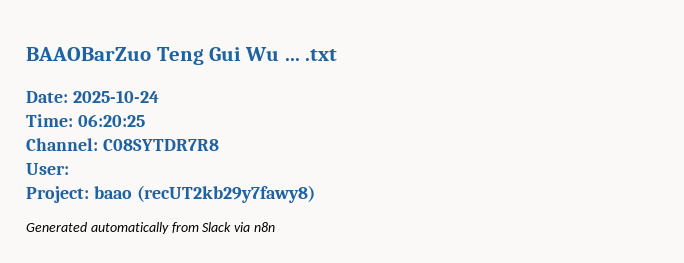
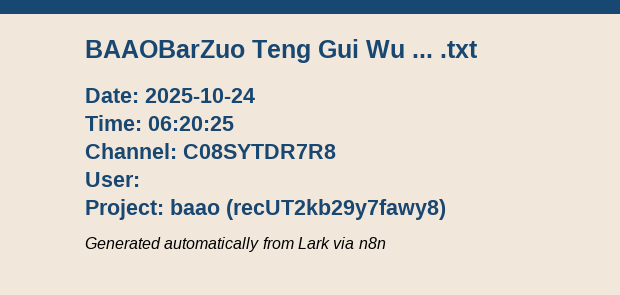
[202,222,232,232] Slack -> [297,237,330,249] Lark

